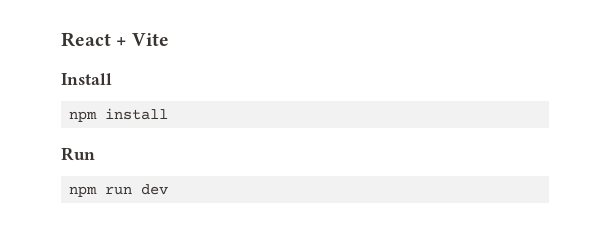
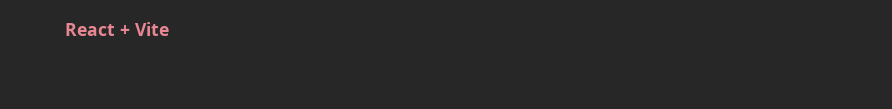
[61,73,112,85] [69,108,169,122] [61,147,95,161] [69,184,169,197] // Install // npm install // Run // npm run dev -> (169, 29) none

